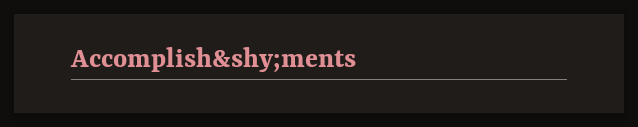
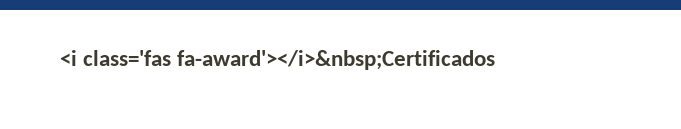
[70,47,356,73] Accomplish&shy;ments -> [60,50,496,70] <i class='fas fa-award'></i>&nbsp;Certificados

